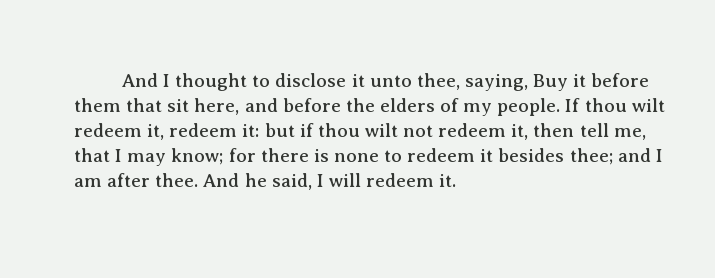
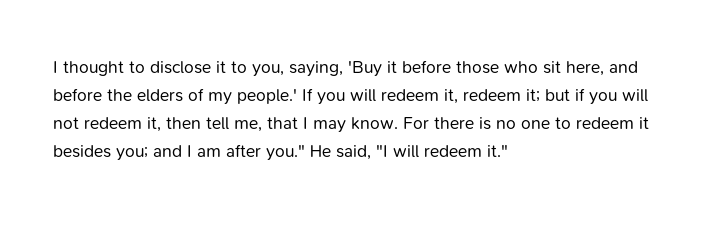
[121,73,158,87] And -> (53, 67) none
[369,73,650,91] [74,98,163,112] unto thee, saying, Buy it before them that -> [231,60,538,77] to you, saying, 'Buy it before those who
[497,98,665,116] people. If thou wilt -> [237,88,376,105] people.' If you will
[242,124,260,137] it: -> [526,89,540,102] it;
[317,123,398,137] thou wilt -> [589,89,648,105] you will
[171,148,379,165] know; for there is none -> [351,117,550,130] know. For there is no one
[569,148,613,165] thee; -> [116,147,148,161] you;
[155,173,457,190] thee. And he said, I will redeem it. -> [266,144,508,161] you." He said, "I will redeem it."

